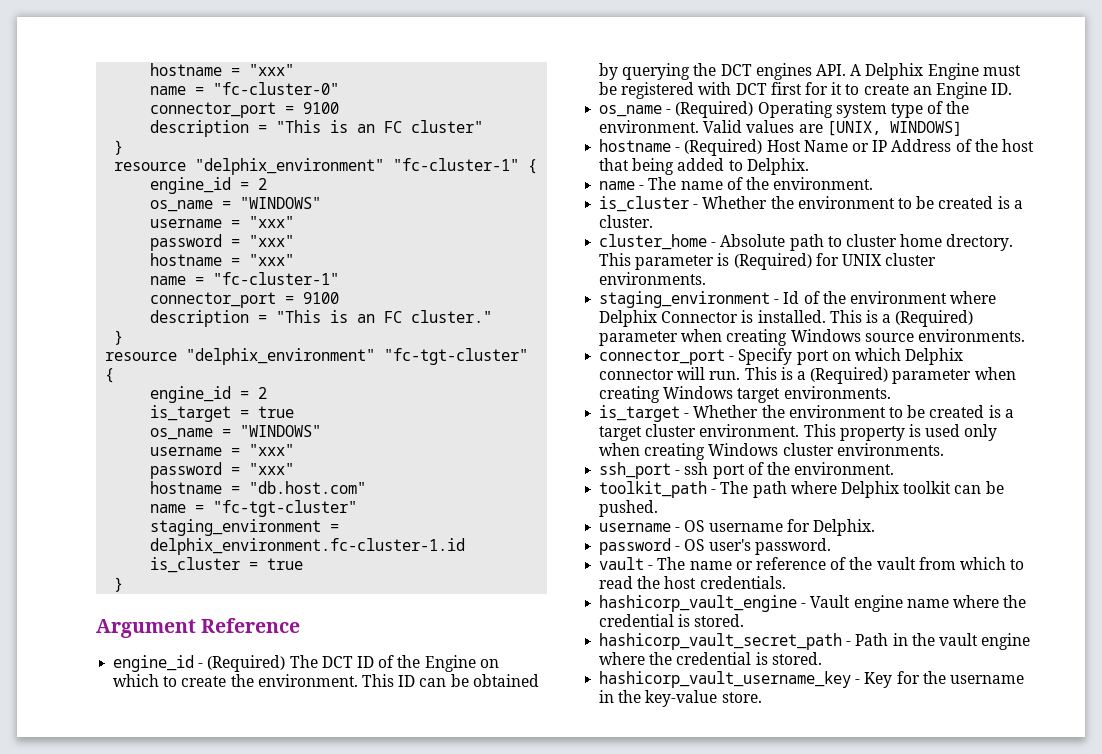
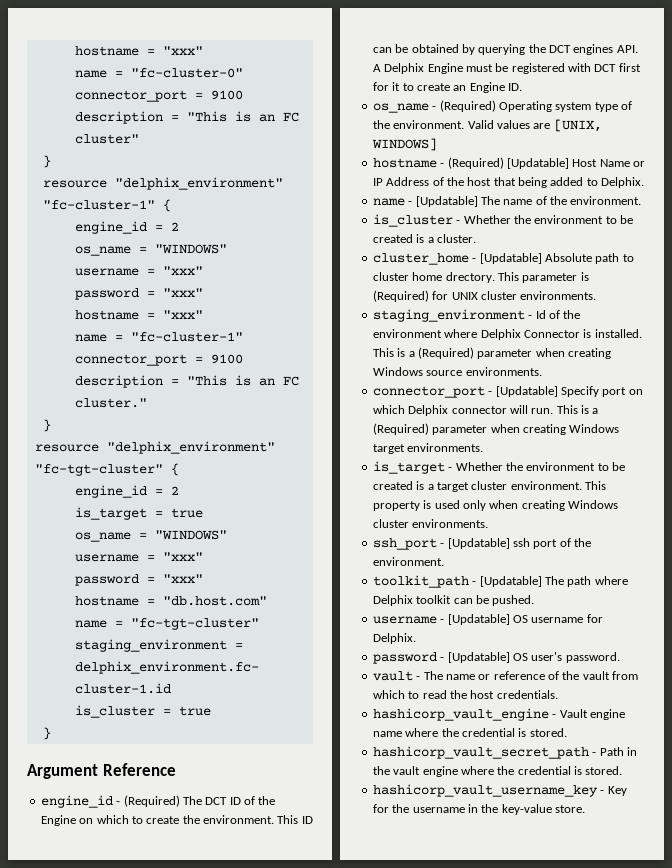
(763, 147) none -> [506,158,569,169] [Updatable]
(645, 187) none -> [415,196,478,207] [Updatable]
(717, 244) none -> [479,253,542,264] [Updatable]
(735, 358) none -> [495,386,558,397] [Updatable]
(681, 472) none -> [447,538,510,549] [Updatable]
(717, 491) none -> [479,576,542,587] [Updatable]
(681, 529) none -> [447,614,510,625] [Updatable]
(681, 548) none -> [447,652,510,663] [Updatable]

